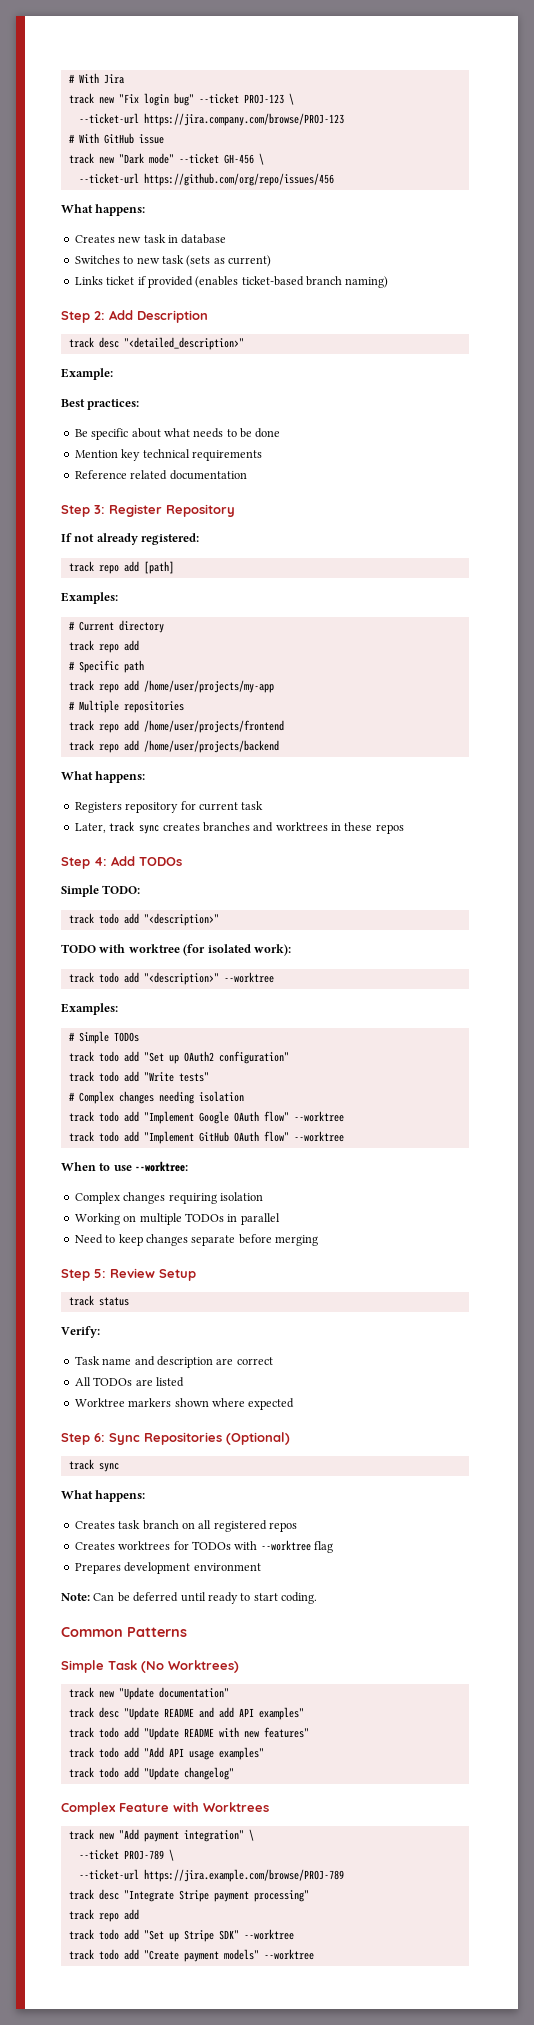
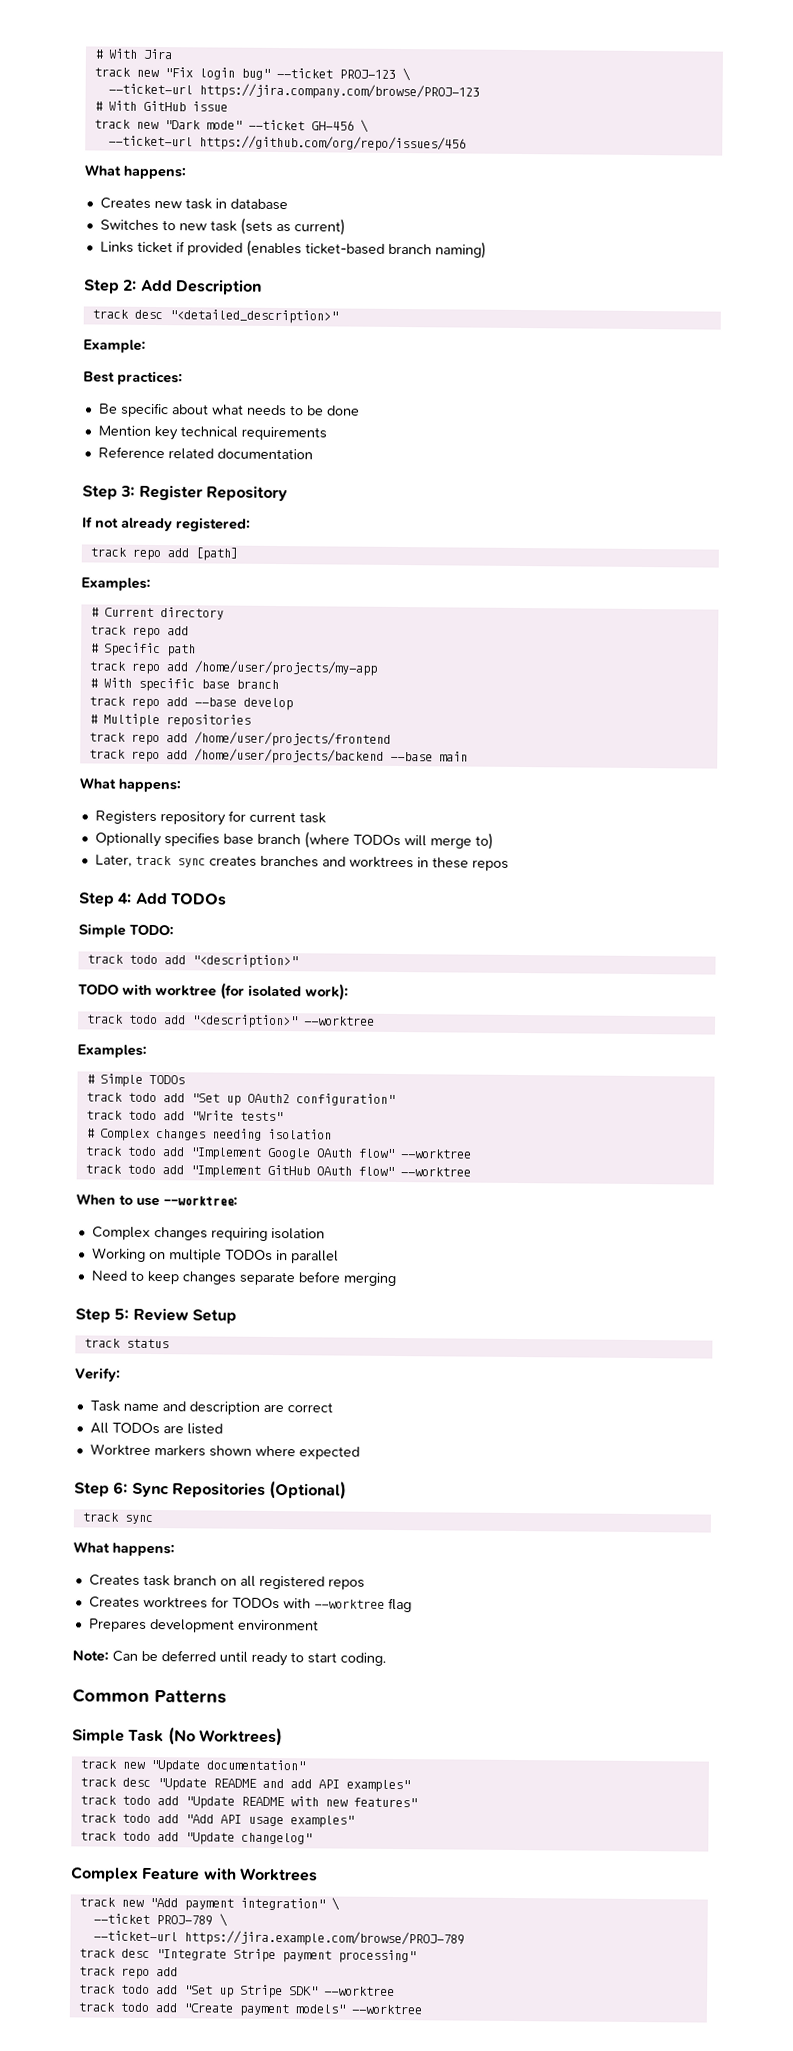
(274, 686) none -> [88,677,279,692] [88,696,293,711] // # With specific base branch // track repo add --base develop
(279, 746) none -> [389,751,468,762] --base main
(264, 805) none -> [94,831,494,850] // Optionally specifies base branch (where TODOs will merge to)

